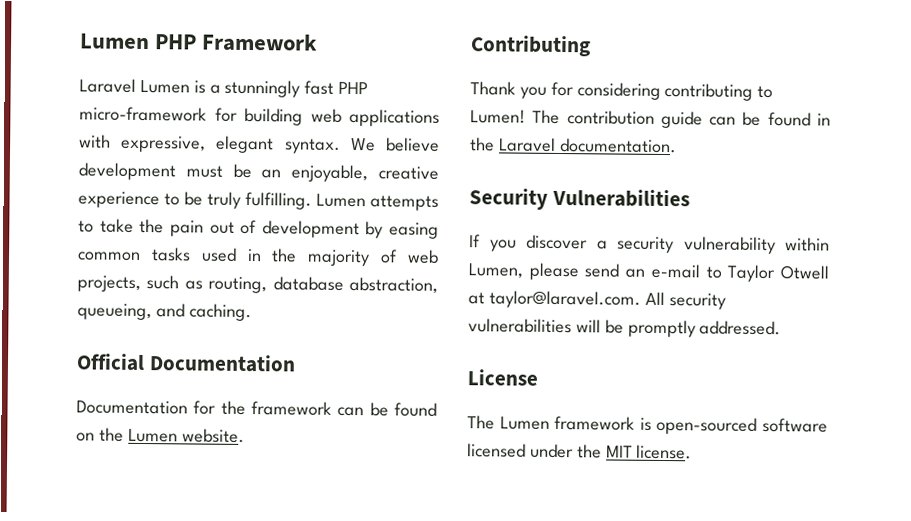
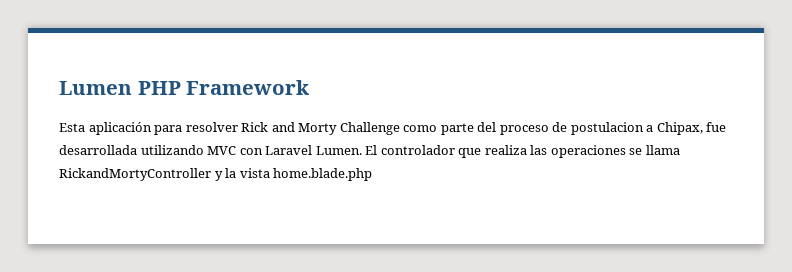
[79,78,369,98] [79,106,440,127] [79,134,440,154] [78,162,440,183] [78,191,439,211] [78,218,439,239] [77,247,440,267] [77,275,438,294] [77,303,252,322] [76,353,296,373] [76,400,437,417] [76,427,245,443] [470,35,591,57] [470,81,774,101] [470,109,831,129] [470,137,677,154] [469,188,690,210] [469,234,830,255] [468,262,829,283] [468,290,726,310] [468,318,782,338] [467,369,538,386] [467,415,828,435] [467,443,693,460] Laravel Lumen is a stunningly fast PHP micro-framework for building web applications with expressive, elegant syntax. We believe development must be an enjoyable, creative experience to be truly fulfilling. Lumen attempts to take the pain out of development by easing common tasks used in the majority of web projects, such as routing, database abstraction, queueing, and caching. // Official Documentation // Documentation for the framework can be found on the Lumen website. // Contributing // Thank you for considering contributing to Lumen! The contribution guide can be found in the Laravel documentation. // Security Vulnerabilities // If you discover a security vulnerability within Lumen, please send an e-mail to Taylor Otwell at taylor@laravel.com. All security vulnerabilities will be promptly addressed. // License // The Lumen framework is open-sourced software licensed under the MIT license. -> [59,122,727,135] [59,145,680,158] [59,168,373,181] Esta aplicación para resolver Rick and Morty Challenge como parte del proceso de postulacion a Chipax, fue desarrollada utilizando MVC con Laravel Lumen. El controlador que realiza las operaciones se llama RickandMortyController y la vista home.blade.php

